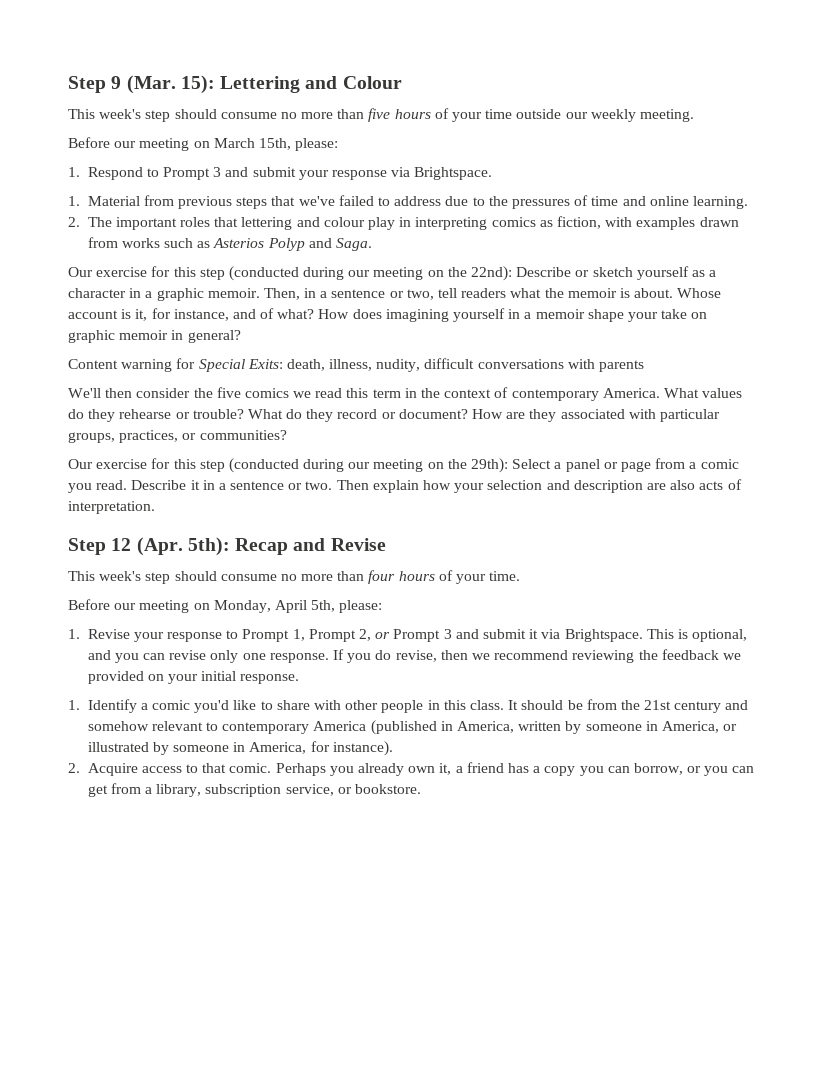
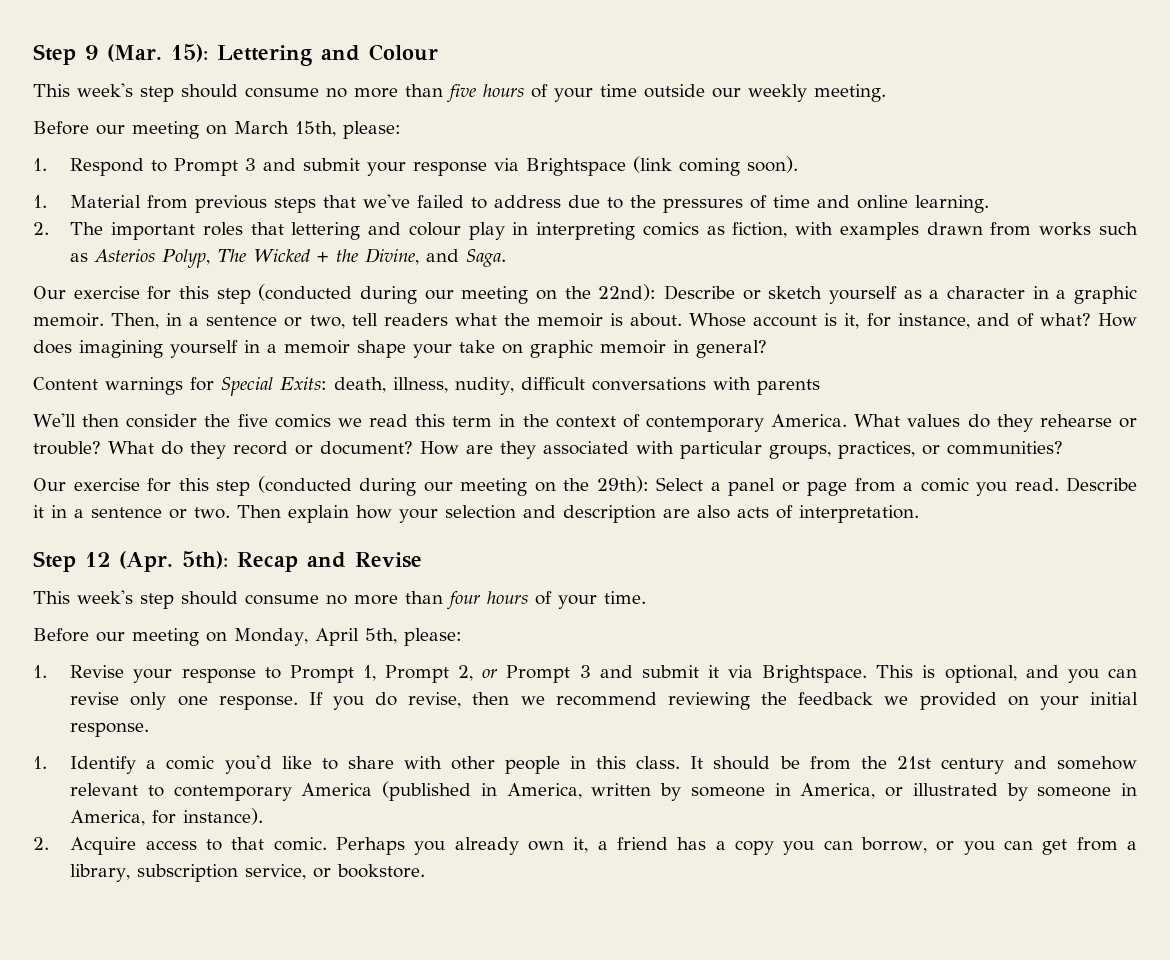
[414,167,493,180] Brightspace. -> [526,156,799,176] Brightspace (link coming soon).
[267,238,305,251] Polyp -> [162,248,420,268] Polyp, The Wicked + the Divine,
[121,359,173,372] warning -> [105,377,183,395] warnings

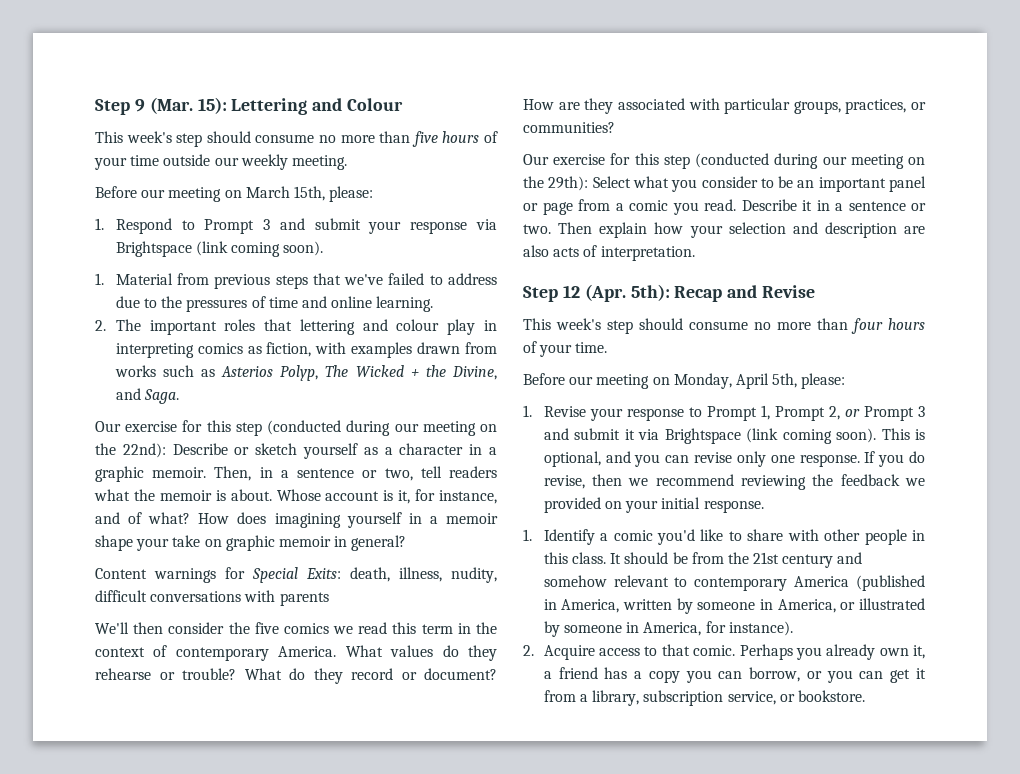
[710,482,721,491] a -> [632,176,886,192] what you consider to be an important
[762,665,868,683] Brightspace. -> [664,428,877,444] Brightspace (link coming soon).
(1068, 847) none -> [916,668,926,679] it

